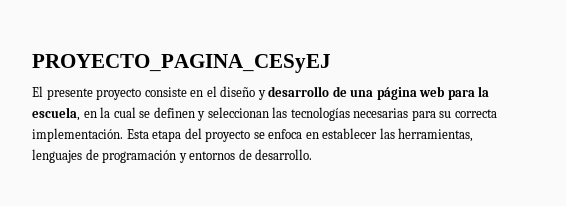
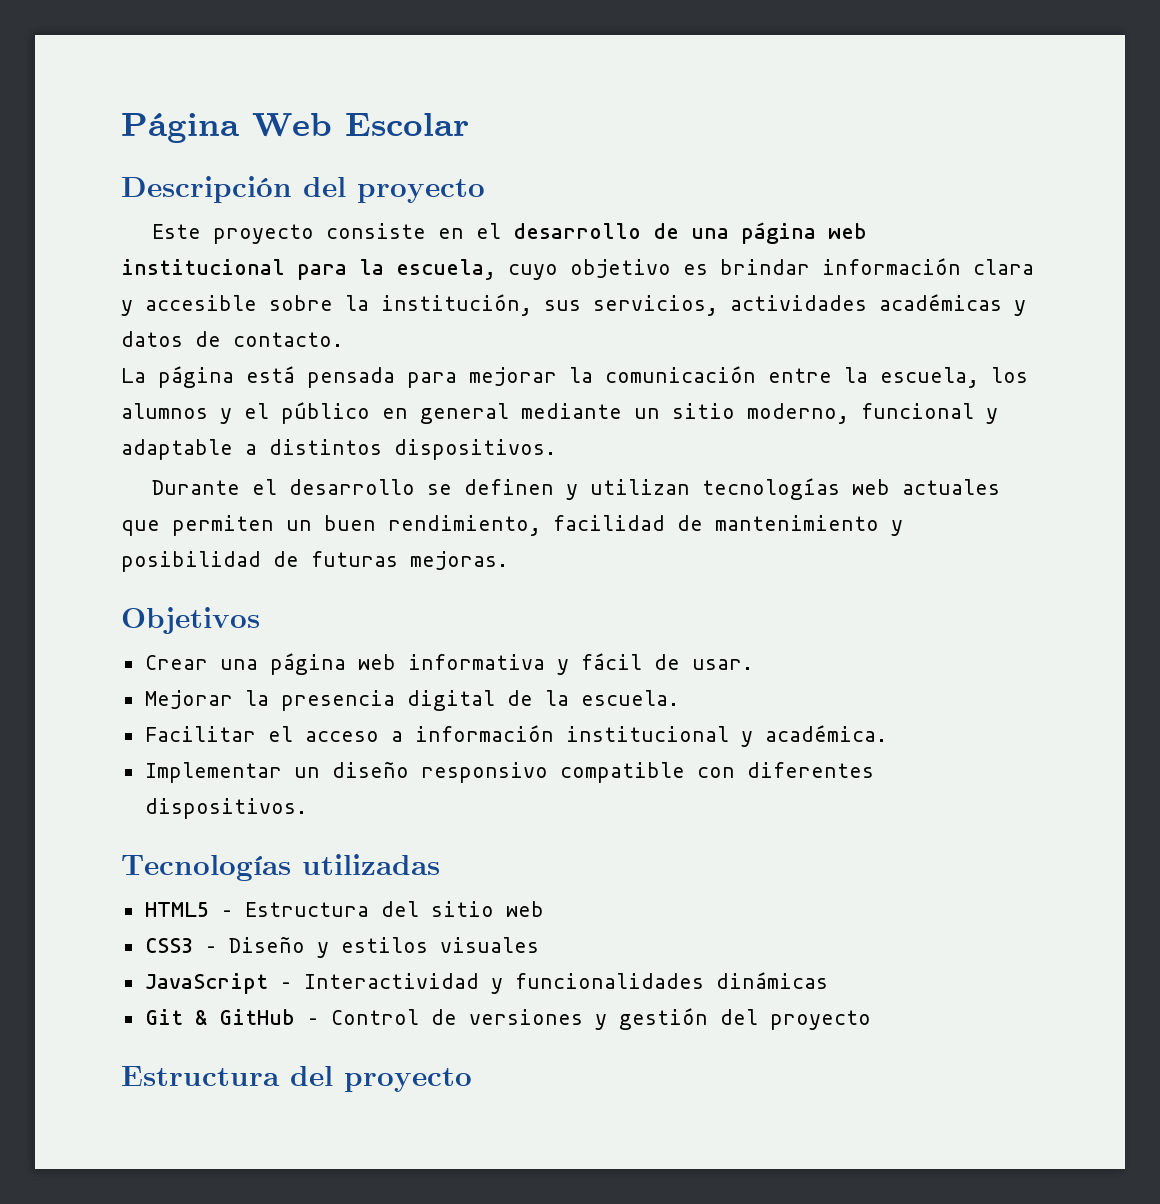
[32,54,331,73] [32,86,93,100] PROYECTO_PAGINA_CESyEJ // El presente -> [121,113,469,143] [121,176,485,203] [152,224,202,239] Página Web Escolar // Descripción del proyecto // Este
[220,86,266,100] diseño y -> (502, 231) none
(446, 91) none -> [121,259,285,275] institucional
[83,107,497,121] [32,128,474,142] [32,149,313,163] en la cual se definen y seleccionan las tecnologías necesarias para su correcta implementación. Esta etapa del proyecto se enfoca en establecer las herramientas, lenguajes de programación y entornos de desarrollo. -> [508,258,1034,280] [121,294,1026,316] [121,331,343,347] [121,366,1028,388] [121,402,998,424] [121,439,556,460] [152,478,1001,500] [121,515,903,536] [121,551,508,572] [121,607,260,634] [144,653,753,675] [144,690,679,711] [144,725,887,747] [144,761,874,783] [144,798,307,819] [121,854,440,881] [144,901,544,917] [144,936,539,958] [144,972,828,994] [144,1008,871,1030] [121,1066,472,1092] cuyo objetivo es brindar información clara y accesible sobre la institución, sus servicios, actividades académicas y datos de contacto. // La página está pensada para mejorar la comunicación entre la escuela, los alumnos y el público en general mediante un sitio moderno, funcional y adaptable a distintos dispositivos. // Durante el desarrollo se definen y utilizan tecnologías web actuales que permiten un buen rendimiento, facilidad de mantenimiento y posibilidad de futuras mejoras. // Objetivos // Crear una página web informativa y fácil de usar. // Mejorar la presencia digital de la escuela. // Facilitar el acceso a información institucional y académica. // Implementar un diseño responsivo compatible con diferentes dispositivos. // Tecnologías utilizadas // HTML5 – Estructura del sitio web // CSS3 – Diseño y estilos visuales // JavaScript – Interactividad y funcionalidades dinámicas // Git & GitHub – Control de versiones y gestión del proyecto // Estructura del proyecto

